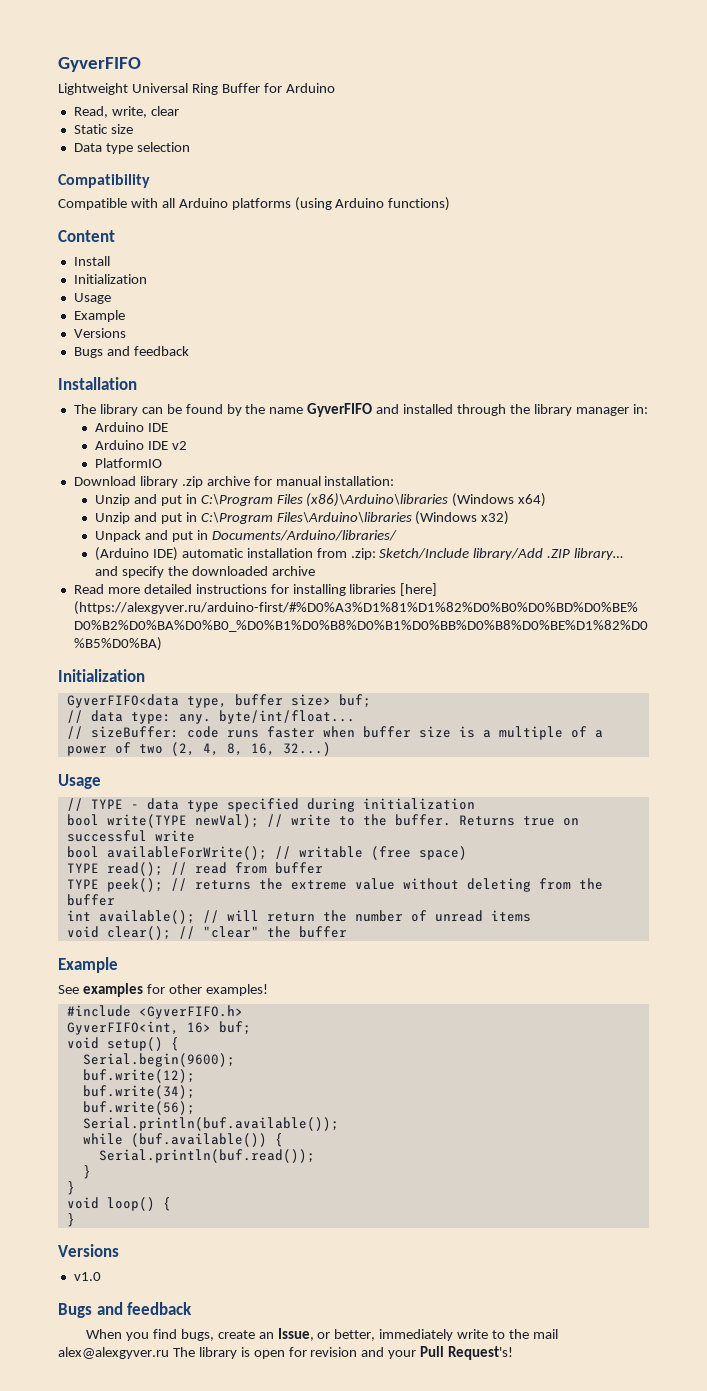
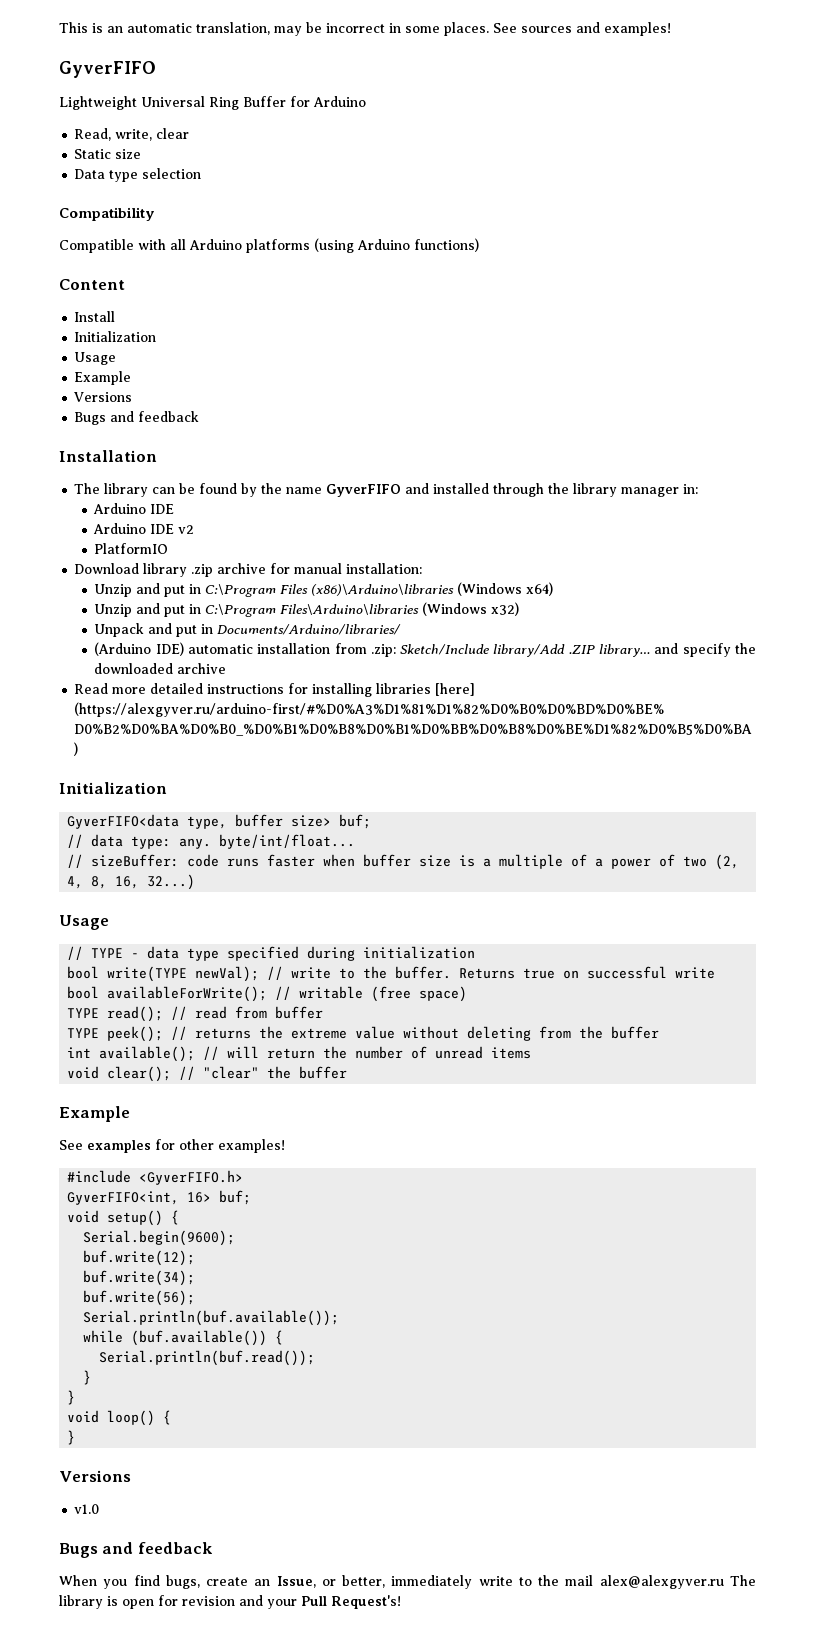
(58, 64) none -> [59,22,671,36] This is an automatic translation, may be incorrect in some places. See sources and examples! //

